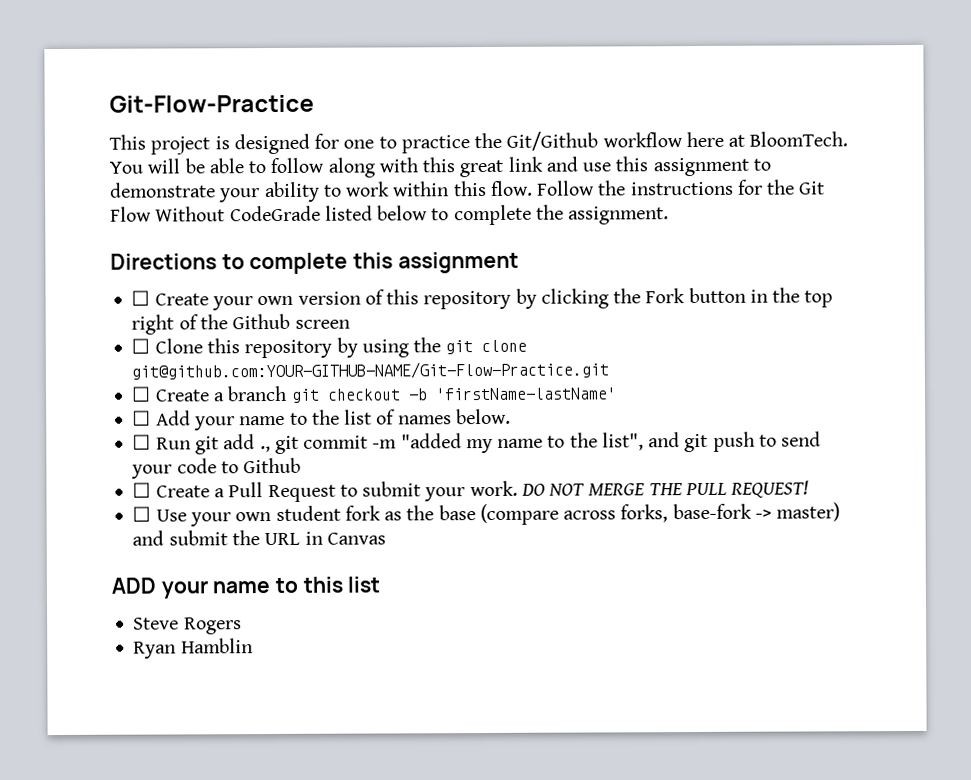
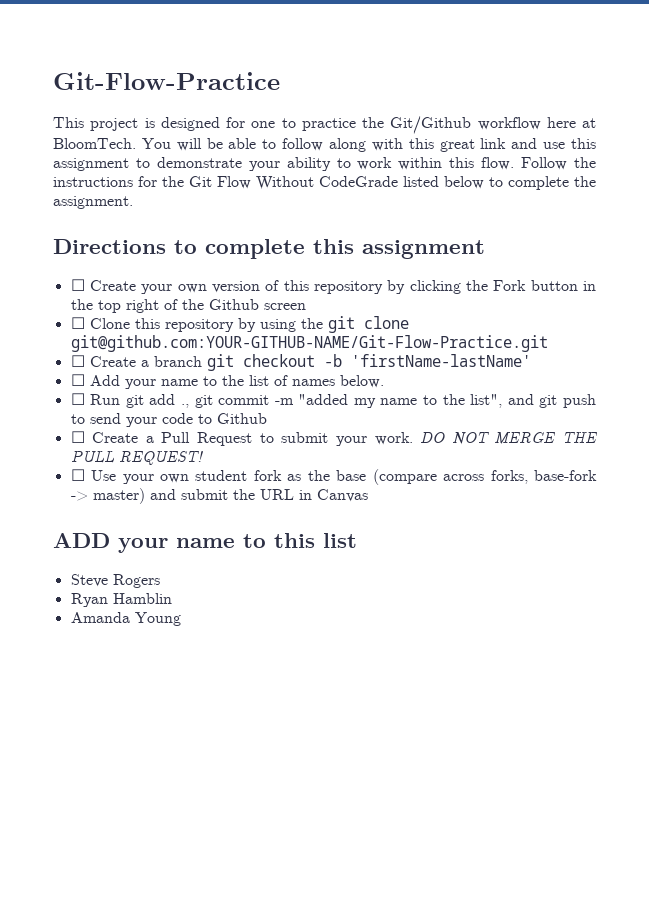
(253, 646) none -> [70,612,181,626] // Amanda Young

